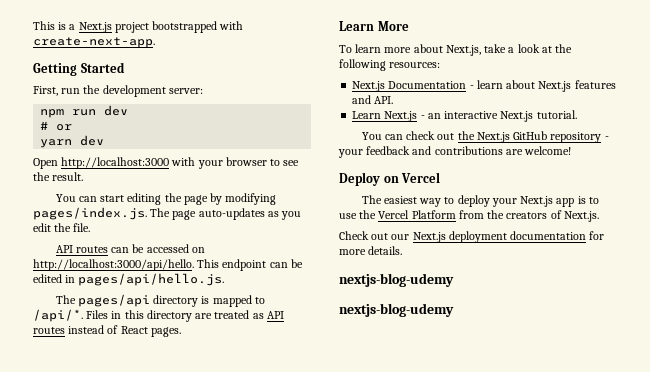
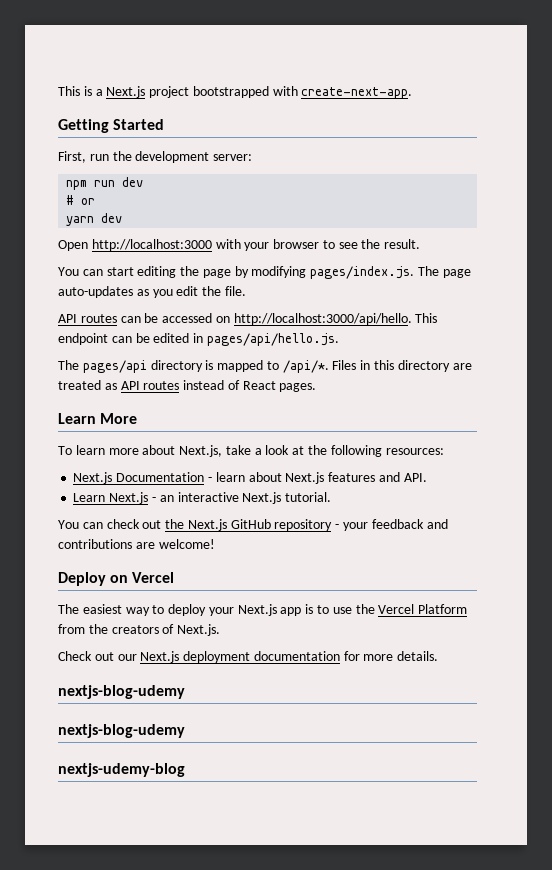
(454, 310) none -> [58,763,185,777] // nextjs-udemy-blog

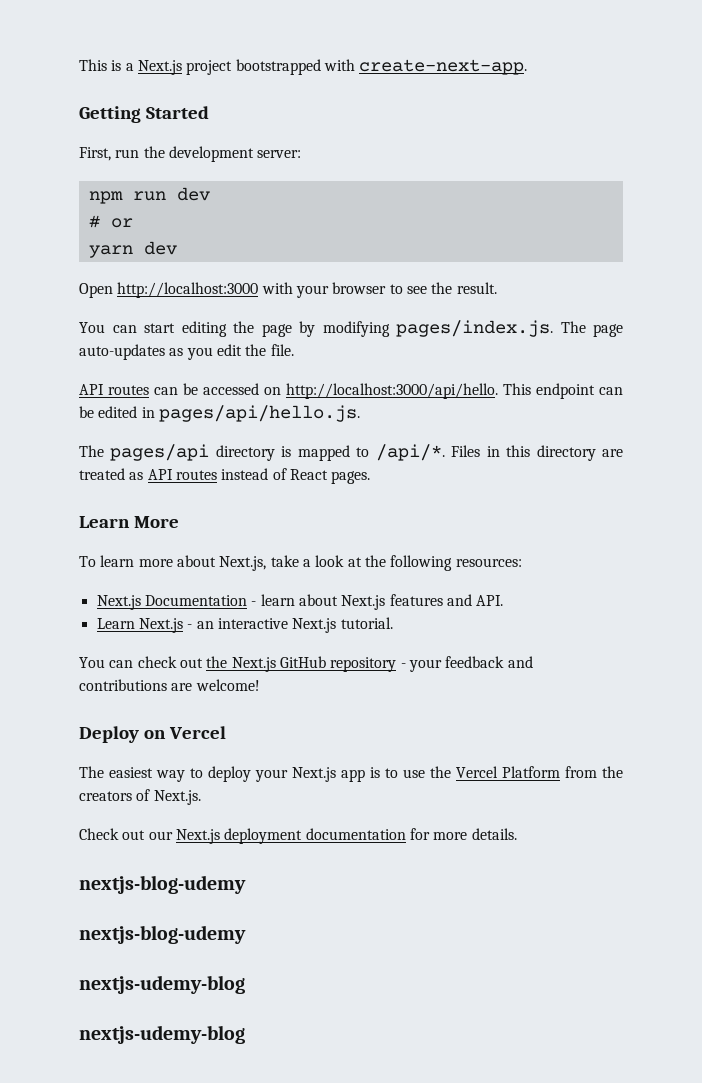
(185, 770) none -> [79,1025,245,1044] // nextjs-udemy-blog

